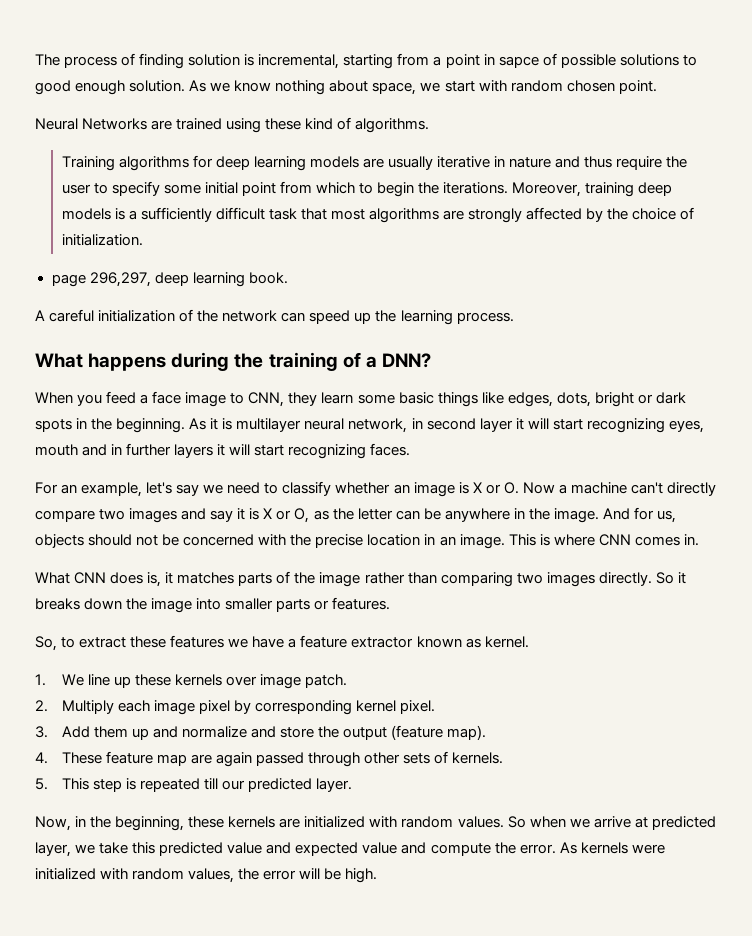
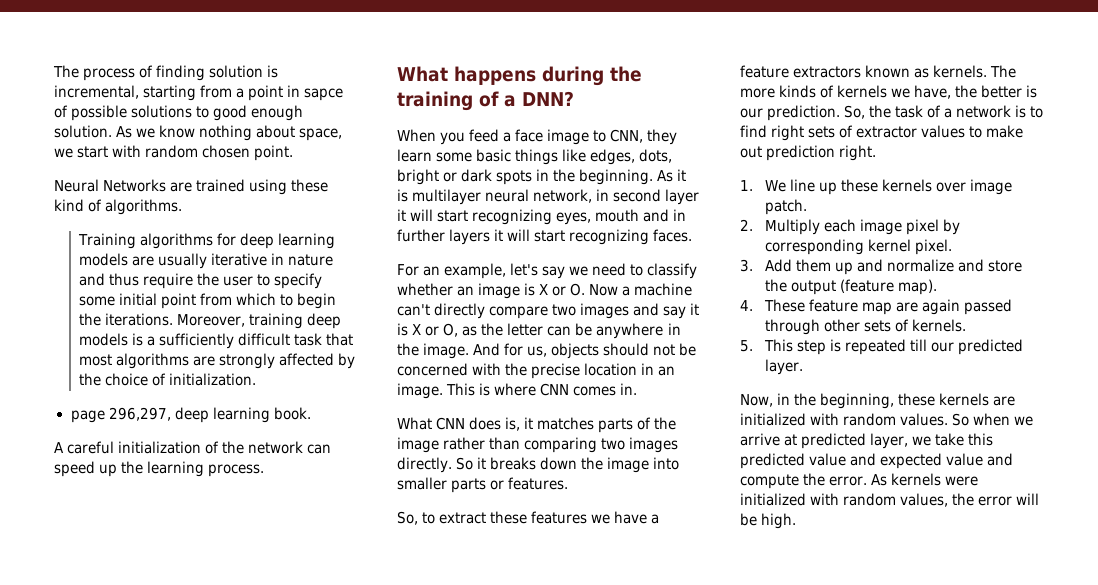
[351,637,414,648] extractor -> [793,66,862,78] extractors
[484,636,529,648] kernel. -> [933,65,1017,78] [740,85,1038,99] [740,105,1044,121] [740,125,1024,141] [740,145,877,161] kernels. The more kinds of kernels we have, the better is our prediction. So, the task of a network is to find right sets of extractor values to make out prediction right.

